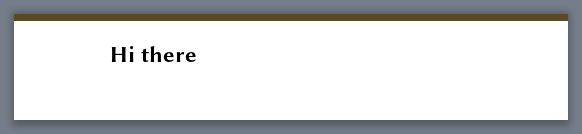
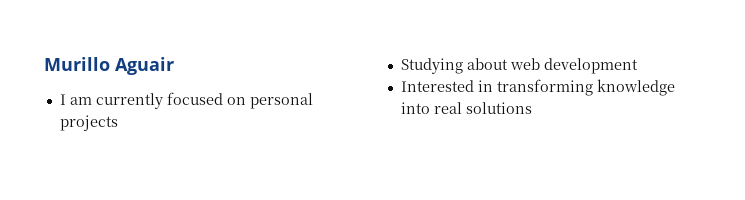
[110,46,198,62] Hi there -> [44,57,174,75] [59,92,313,109] [59,115,118,131] [400,58,638,74] [400,79,675,96] [400,102,532,114] Murillo Aguair // I am currently focused on personal projects // Studying about web development // Interested in transforming knowledge into real solutions

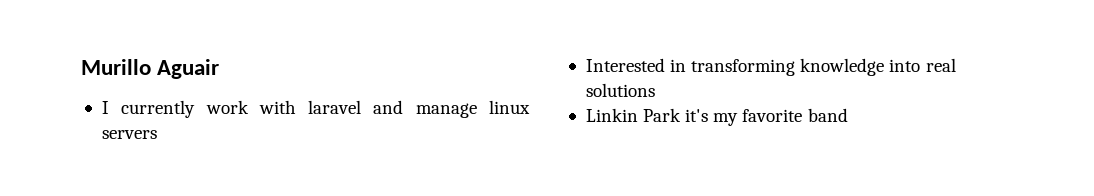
[69,92,313,109] [59,115,118,131] [400,58,638,74] am currently focused on personal projects // Studying about web development -> [121,100,530,118] [101,130,157,139] currently work with laravel and manage linux servers
(532, 108) none -> [585,108,848,126] // Linkin Park it's my favorite band

